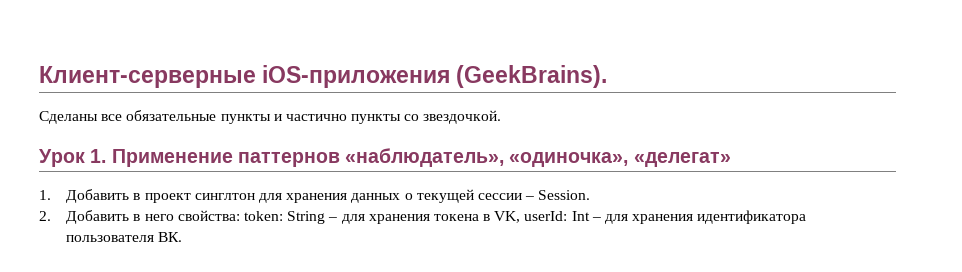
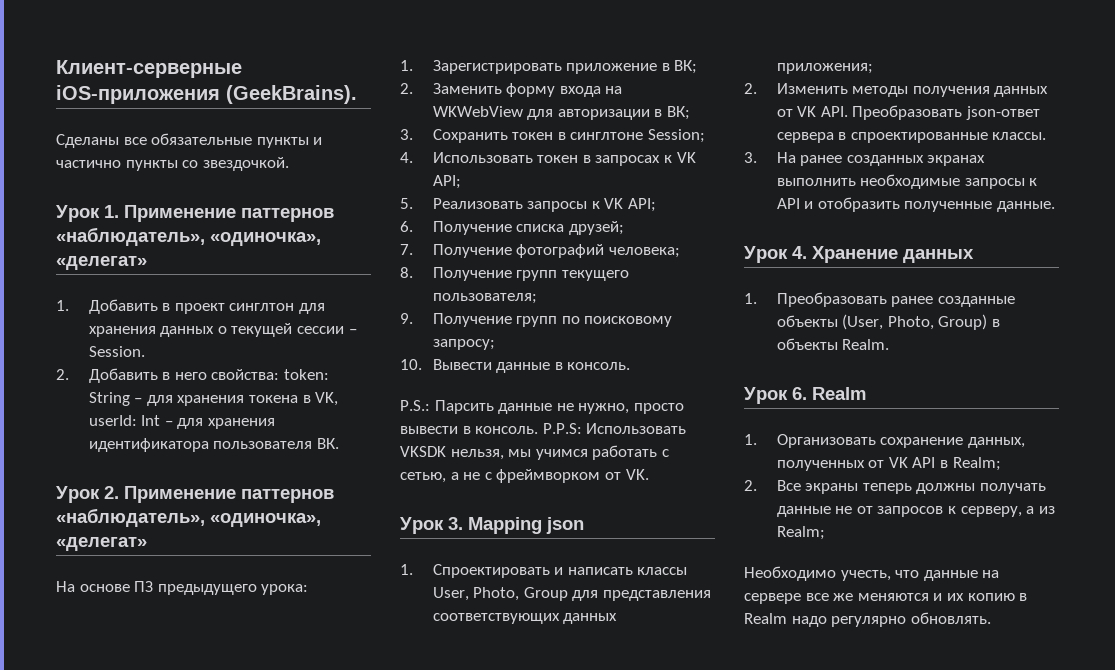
(183, 237) none -> [56,486,334,503] [56,508,321,527] [56,537,147,551] [56,581,309,595] [400,60,698,74] [400,83,623,97] [432,106,691,120] [400,129,706,143] [400,152,696,166] [432,175,461,189] [400,198,657,212] [400,221,624,235] [400,244,680,258] [400,267,629,281] [432,293,537,304] [400,313,673,327] [432,339,495,350] [400,359,631,373] [400,400,684,414] [400,423,687,434] [400,445,669,460] [400,469,649,483] [400,517,584,534] [400,564,688,578] [432,587,712,601] [432,613,618,624] [776,63,873,74] [744,83,1049,97] [776,105,1041,120] [776,132,1047,143] [744,152,986,166] [776,174,1038,189] [776,197,1056,212] [744,246,974,263] [744,292,1015,307] [776,314,1001,330] [776,338,890,350] [744,387,866,404] [744,434,1025,448] [776,457,1001,471] [744,480,1047,494] [776,506,1055,517] [776,526,825,540] [744,566,1000,581] [744,593,1028,604] [744,612,991,627] // Урок 2. Применение паттернов «наблюдатель», «одиночка», «делегат» // На основе ПЗ предыдущего урока: // 1. Зарегистрировать приложение в ВК; // 2. Заменить форму входа на WKWebView для авторизации в ВК; // 3. Сохранить токен в синглтоне Session; // 4. Использовать токен в запросах к VK API; // 5. Реализовать запросы к VK API; // 6. Получение списка друзей; // 7. Получение фотографий человека; // 8. Получение групп текущего пользователя; // 9. Получение групп по поисковому запросу; // 10. Вывести данные в консоль. // P.S.: Парсить данные не нужно, просто вывести в консоль. P.P.S: Использовать VKSDK нельзя, мы учимся работать с сетью, а не с фреймворком от VK. // Урок 3. Mapping json // 1. Спроектировать и написать классы User, Photo, Group для представления соответствующих данных приложения; // 2. Изменить методы получения данных от VK API. Преобразовать json-ответ сервера в спроектированные классы. // 3. На ранее созданных экранах выполнить необходимые запросы к API и отобразить полученные данные. // Урок 4. Хранение данных // 1. Преобразовать ранее созданные объекты (User, Photo, Group) в объекты Realm. // Урок 6. Realm // 1. Организовать сохранение данных, полученных от VK API в Realm; // 2. Все экраны теперь должны получать данные не от запросов к серверу, а из Realm; // Необходимо учесть, что данные на сервере все же меняются и их копию в Realm надо регулярно обновлять.

